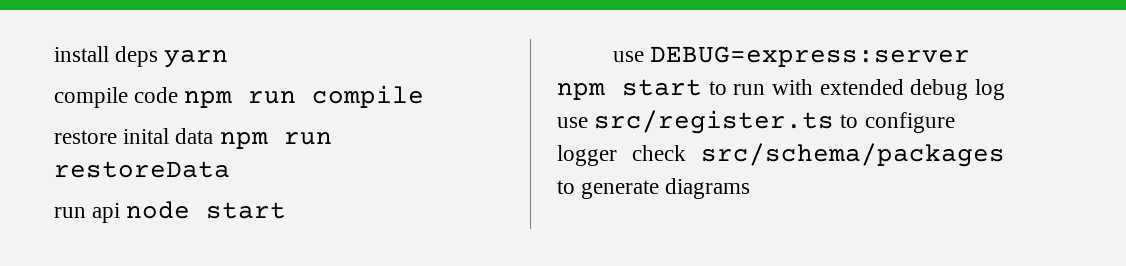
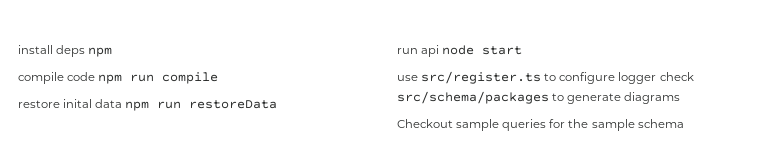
[164,50,229,68] yarn -> [88,47,113,57] npm
[650,46,971,67] [557,79,1005,100] [557,117,588,128] DEBUG=express:server npm start to run with extended debug log use -> (418, 78) none
(751, 188) none -> [397,119,684,131] // Checkout sample queries for the sample schema

